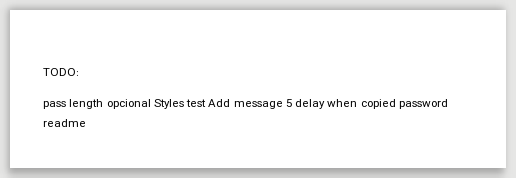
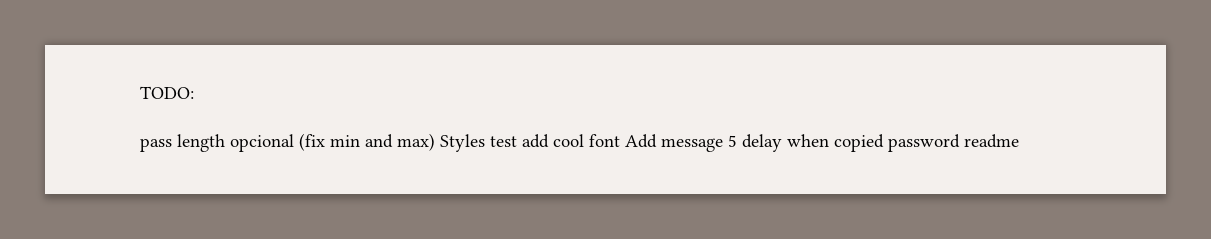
[153,99,207,109] Styles test -> [299,133,620,152] (fix min and max) Styles test add cool font

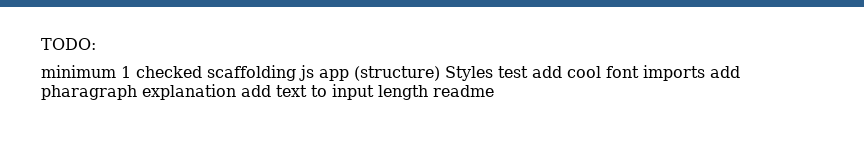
[140,133,435,152] pass length opcional (fix min and max) -> [41,65,440,81] minimum 1 checked scaffolding js app (structure)
[625,134,960,152] Add message 5 delay when copied password -> [643,65,740,81] [41,84,428,100] imports add pharagraph explanation add text to input length

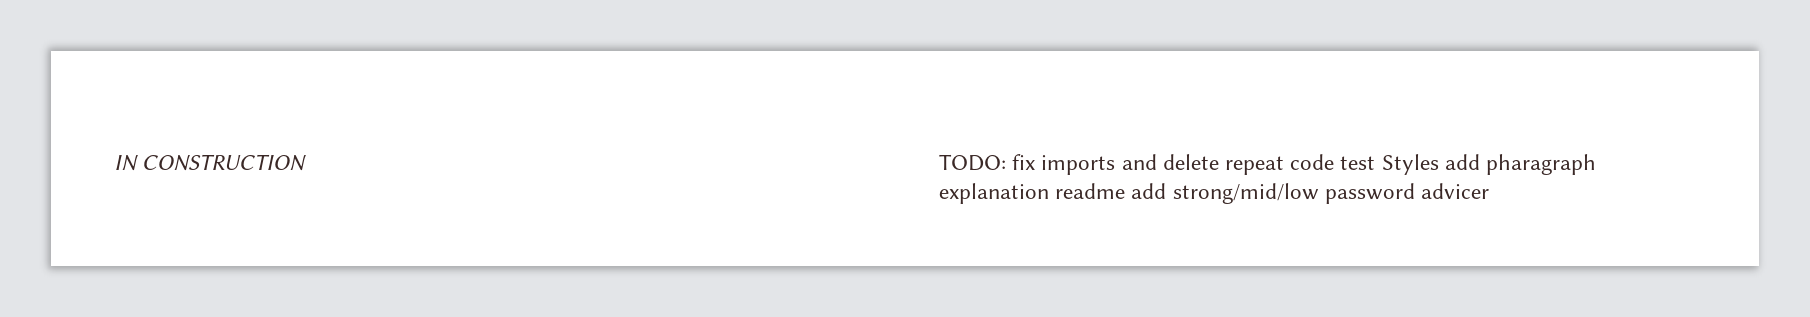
(41, 44) none -> [114,154,307,171] IN CONSTRUCTION //
[41,65,740,81] [41,84,494,100] // minimum 1 checked scaffolding js app (structure) Styles test add cool font imports add pharagraph explanation add text to input length readme -> [1012,154,1597,175] [939,183,1490,204] fix imports and delete repeat code test Styles add pharagraph explanation readme add strong/mid/low password advicer

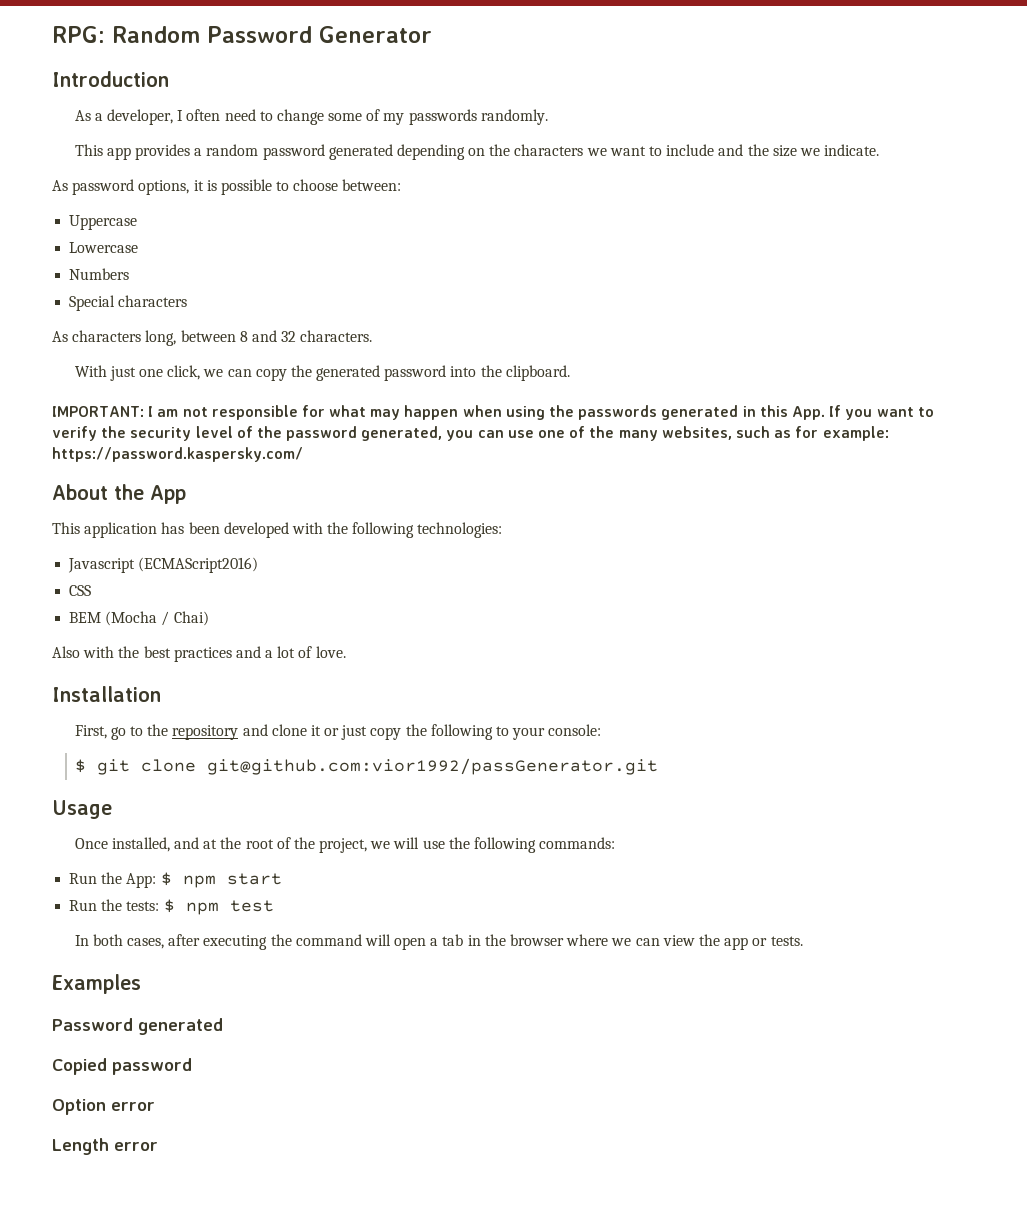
[114,154,307,171] [939,154,1597,175] [939,183,1490,204] IN CONSTRUCTION // TODO: fix imports and delete repeat code test Styles add pharagraph explanation readme add strong/mid/low password advicer -> [52,26,432,43] [52,71,169,87] [74,109,548,125] [74,144,880,160] [52,179,402,195] [69,215,138,230] [69,242,139,253] [69,268,130,280] [69,295,188,311] [52,330,373,346] [74,365,570,381] [52,405,934,420] [52,426,889,441] [52,447,303,462] [52,484,186,504] [52,522,503,538] [68,557,259,573] [69,585,92,596] [69,611,209,626] [52,646,346,662] [52,686,161,702] [74,724,602,740] [75,758,659,775] [52,800,112,819] [74,837,616,853] [69,872,282,888] [69,899,274,915] [74,934,803,950] [52,974,141,994] [52,1018,223,1035] [52,1058,192,1075] [52,1099,155,1115] [52,1138,158,1155] RPG: Random Password Generator // Introduction // As a developer, I often need to change some of my passwords randomly. // This app provides a random password generated depending on the characters we want to include and the size we indicate. // As password options, it is possible to choose between: // Uppercase // Lowercase // Numbers // Special characters // As characters long, between 8 and 32 characters. // With just one click, we can copy the generated password into the clipboard. // IMPORTANT: I am not responsible for what may happen when using the passwords generated in this App. If you want to verify the security level of the password generated, you can use one of the many websites, such as for example: https://password.kaspersky.com/ // About the App // This application has been developed with the following technologies: // Javascript (ECMAScript2016) // CSS // BEM (Mocha / Chai) // Also with the best practices and a lot of love. // Installation // First, go to the repository and clone it or just copy the following to your console: // $ git clone git@github.com:vior1992/passGenerator.git // Usage // Once installed, and at the root of the project, we will use the following commands: // Run the App: $ npm start // Run the tests: $ npm test // In both cases, after executing the command will open a tab in the browser where we can view the app or tests. // Examples // Password generated // Copied password // Option error // Length error

